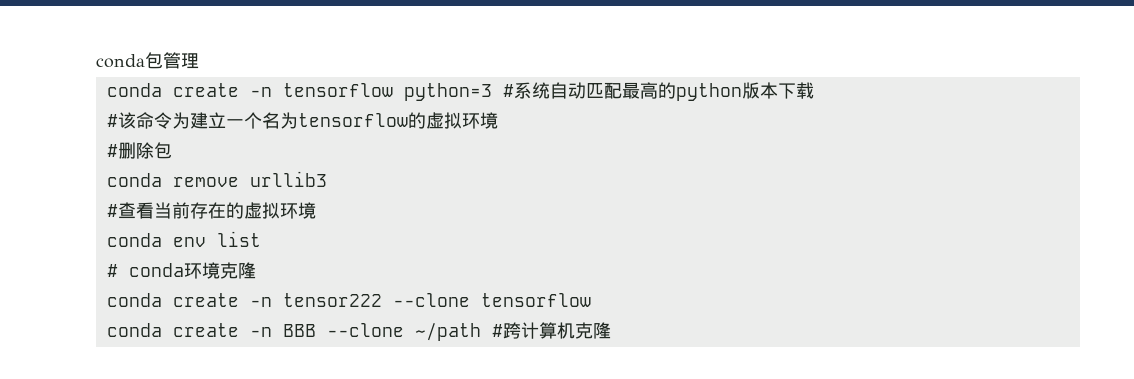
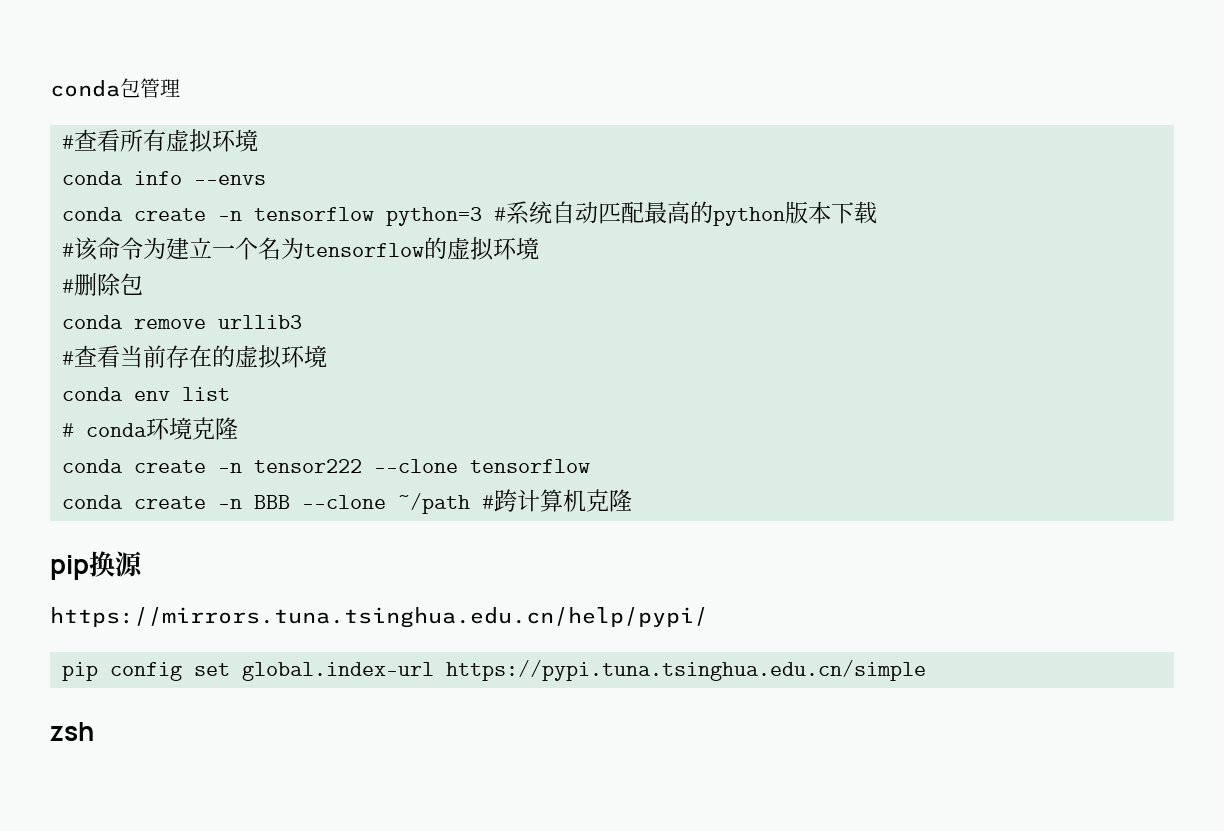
(199, 61) none -> [62,129,258,153] [62,171,266,185] // #查看所有虚拟环境 // conda info --envs
(611, 330) none -> [50,551,143,580] [50,607,708,628] [62,660,926,681] [50,722,94,741] // pip换源 // https://mirrors.tuna.tsinghua.edu.cn/help/pypi/ // pip config set global.index-url https://pypi.tuna.tsinghua.edu.cn/simple // zsh

